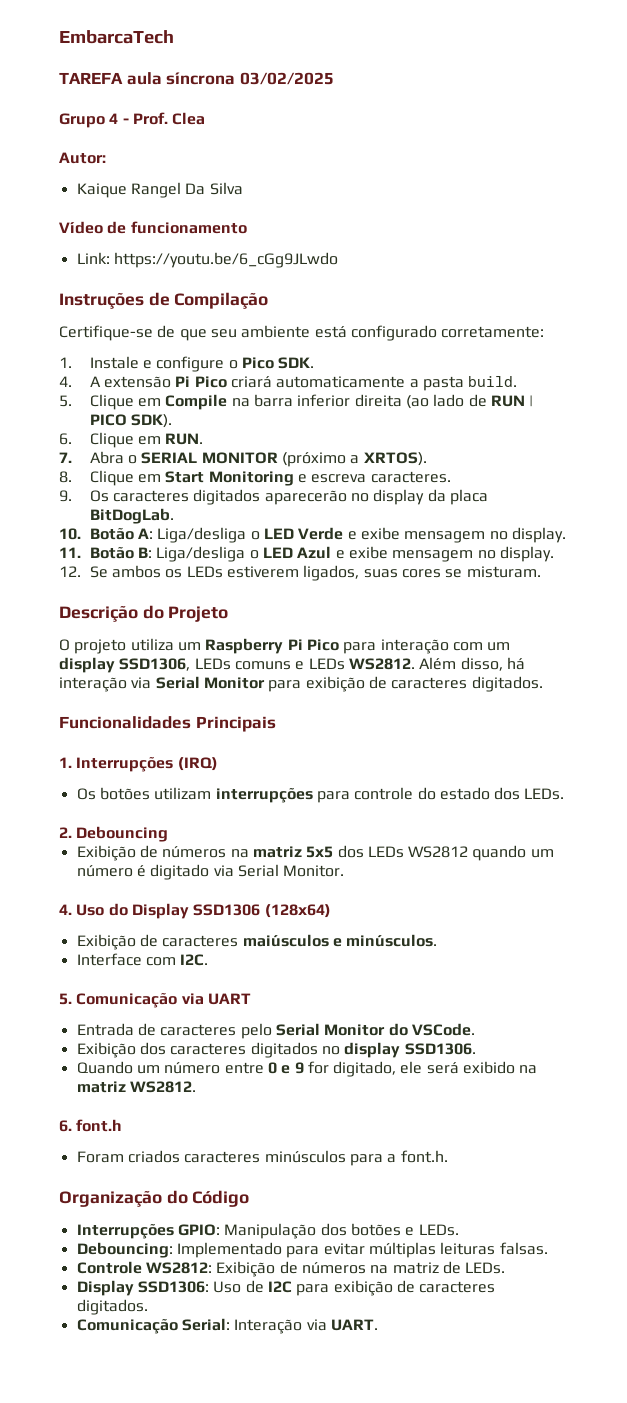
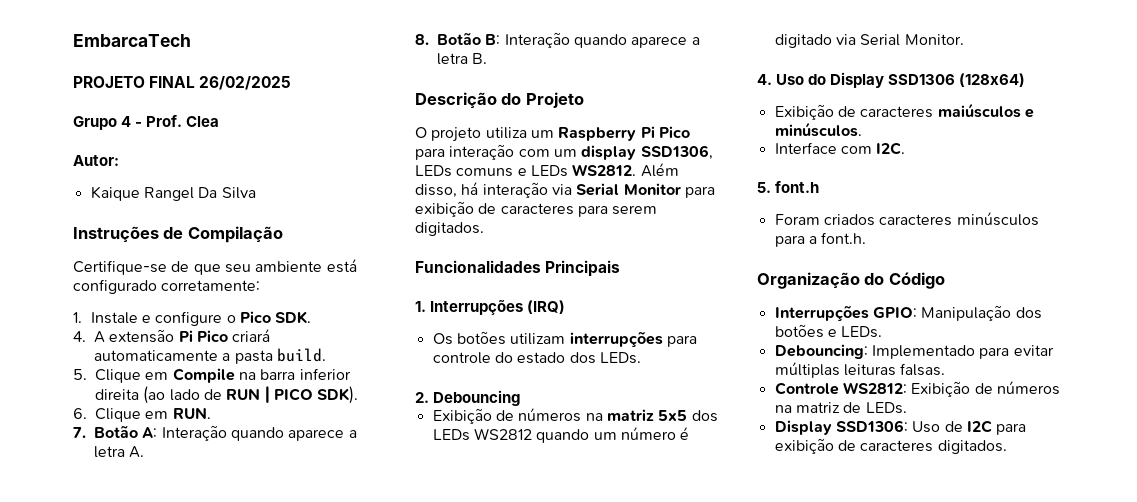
[59,72,334,85] TAREFA aula síncrona 03/02/2025 -> [73,76,292,90] PROJETO FINAL 26/02/2025
[59,221,247,234] [76,252,338,268] // Vídeo de funcionamento // Link: https://youtu.be/6_cGg9JLwdo -> (256, 193) none
[89,451,427,467] [59,470,451,486] [59,489,488,505] [89,508,174,524] [59,527,566,543] [59,546,554,562] [59,565,541,581] Abra o SERIAL MONITOR (próximo a XRTOS). // 8. Clique em Start Monitoring e escreva caracteres. // 9. Os caracteres digitados aparecerão no display da placa BitDogLab. // 10. Botão A: Liga/desliga o LED Verde e exibe mensagem no display. // 11. Botão B: Liga/desliga o LED Azul e exibe mensagem no display. // 12. Se ambos os LEDs estiverem ligados, suas cores se misturam. -> [94,425,357,441] [94,446,145,458] [415,32,700,48] [437,53,488,65] Botão A: Interação quando aparece a letra A. // 8. Botão B: Interação quando aparece a letra B.
(468, 683) none -> [577,205,658,217] para serem
[76,992,251,1008] [76,1023,475,1039] [76,1042,476,1058] [76,1061,538,1077] [76,1081,196,1093] [59,1120,72,1132] Comunicação via UART // Entrada de caracteres pelo Serial Monitor do VSCode. // Exibição dos caracteres digitados no display SSD1306. // Quando um número entre 0 e 9 for digitado, ele será exibido na matriz WS2812. // 6. -> (771, 187) none
[76,1318,378,1334] // Comunicação Serial: Interação via UART. -> (1007, 447) none

